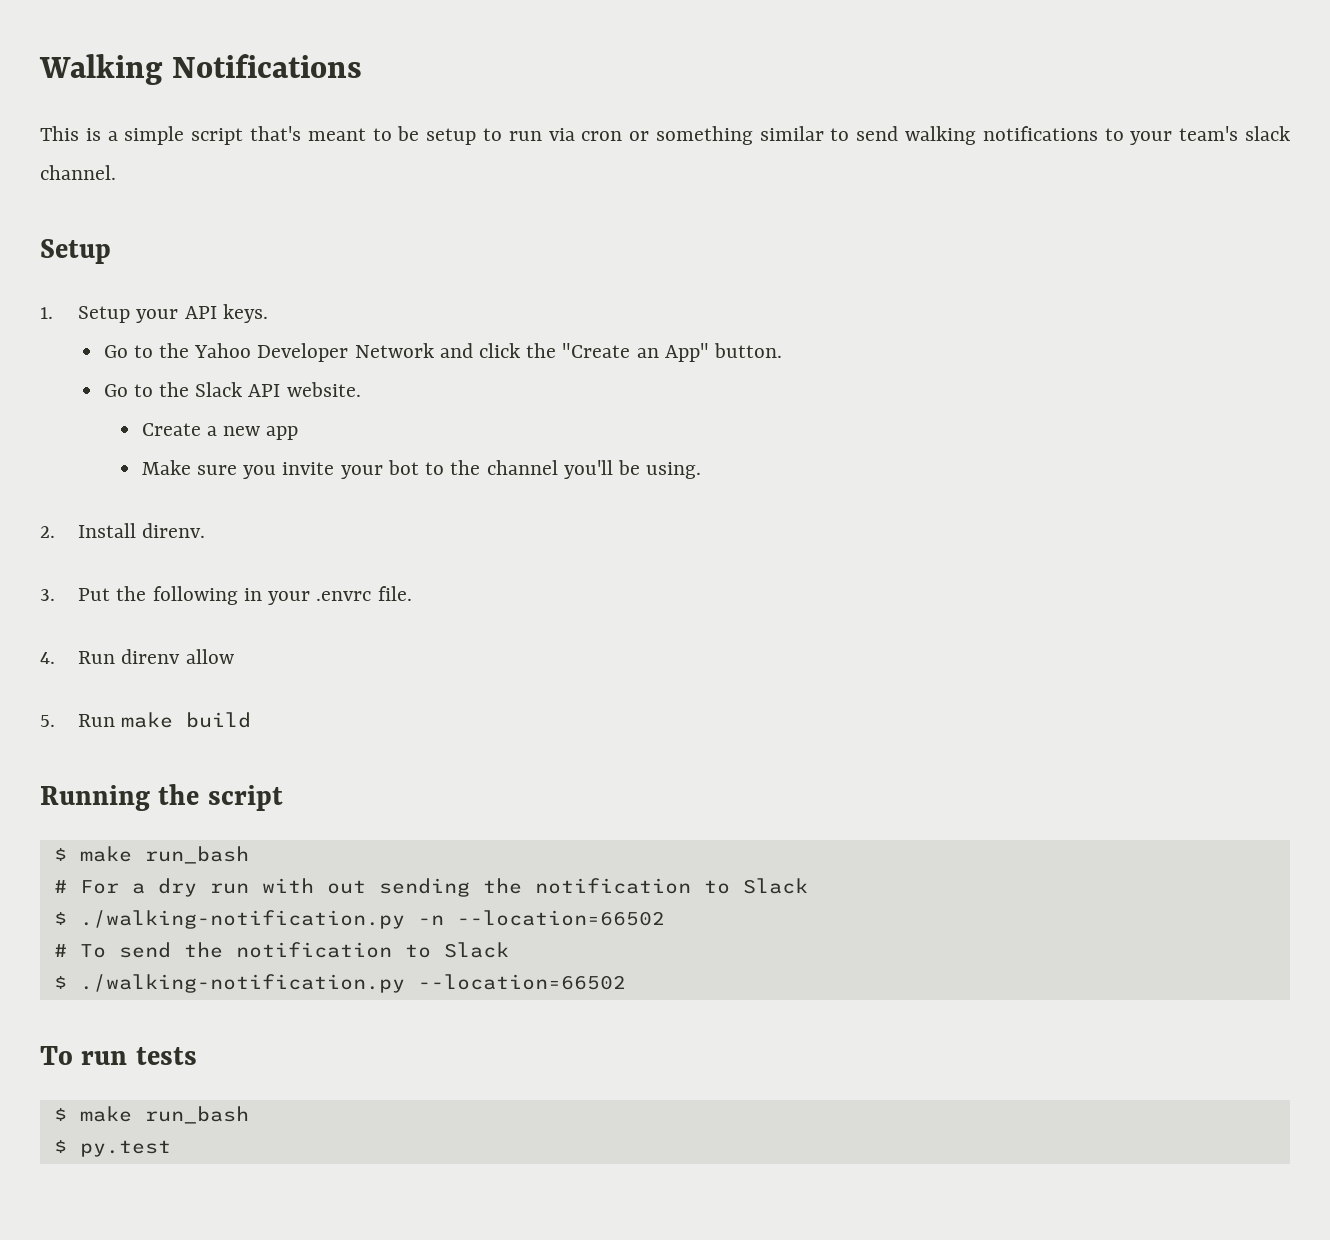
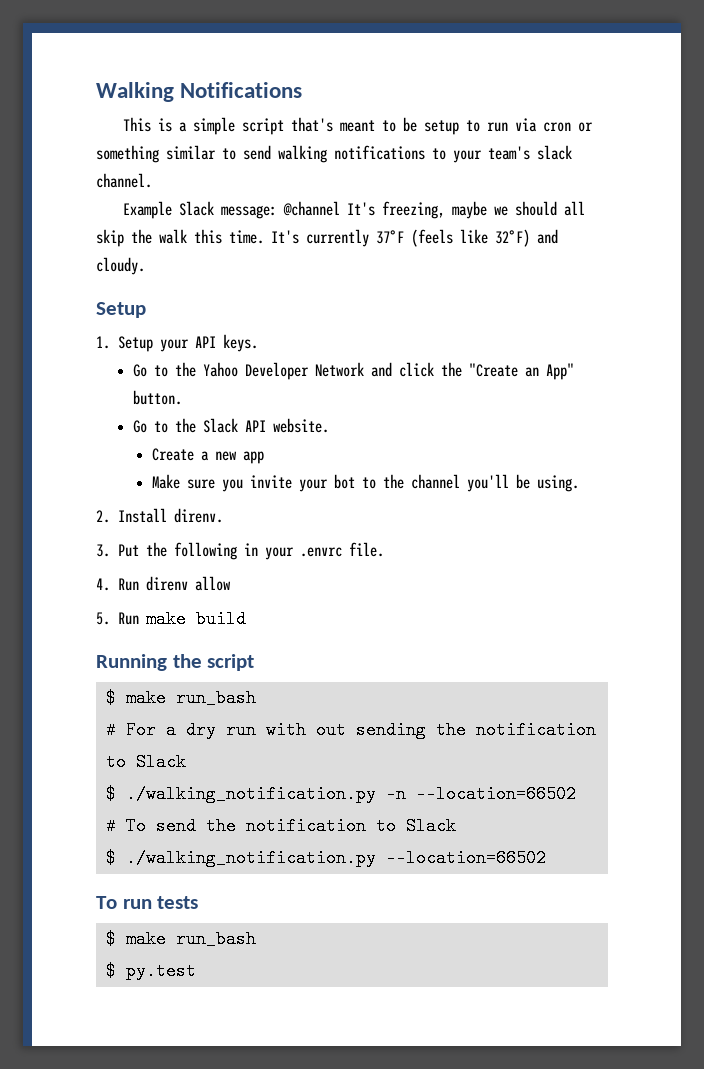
(116, 172) none -> [122,201,585,219] [96,229,558,247] [96,257,145,275] // Example Slack message: @channel It's freezing, maybe we should all skip the walk this time. It's currently 37°F (feels like 32°F) and cloudy.
[79,910,405,929] ./walking-notification.py -> [125,785,376,803] ./walking_notification.py
[79,974,405,993] ./walking-notification.py -> [125,849,376,867] ./walking_notification.py

